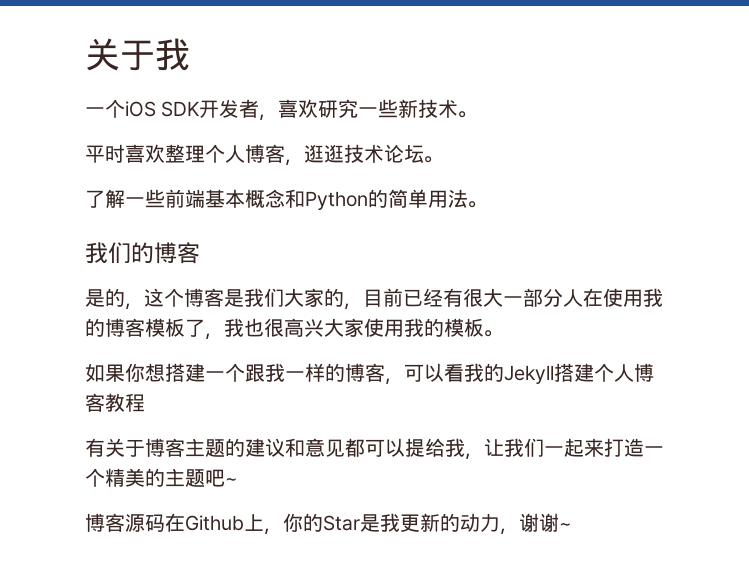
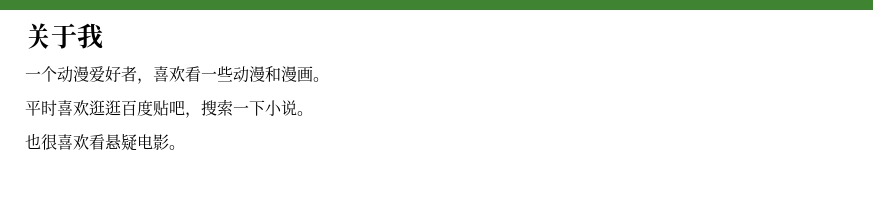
[125,99,478,121] [85,144,443,166] [85,189,487,210] [85,242,200,264] [85,288,663,310] [85,318,503,340] [85,363,654,385] [85,393,145,412] [85,438,664,460] [85,468,238,487] [85,513,572,535] iOS SDK开发者，喜欢研究一些新技术。 // 平时喜欢整理个人博客，逛逛技术论坛。 // 了解一些前端基本概念和Python的简单用法。 // 我们的博客 // 是的，这个博客是我们大家的，目前已经有很大一部分人在使用我的博客模板了，我也很高兴大家使用我的模板。 // 如果你想搭建一个跟我一样的博客，可以看我的Jekyll搭建个人博客教程 // 有关于博客主题的建议和意见都可以提给我，让我们一起来打造一个精美的主题吧~ // 博客源码在Github上，你的Star是我更新的动力，谢谢~ -> [57,66,329,84] [25,99,313,118] [25,133,185,151] 动漫爱好者，喜欢看一些动漫和漫画。 // 平时喜欢逛逛百度贴吧，搜索一下小说。 // 也很喜欢看悬疑电影。

